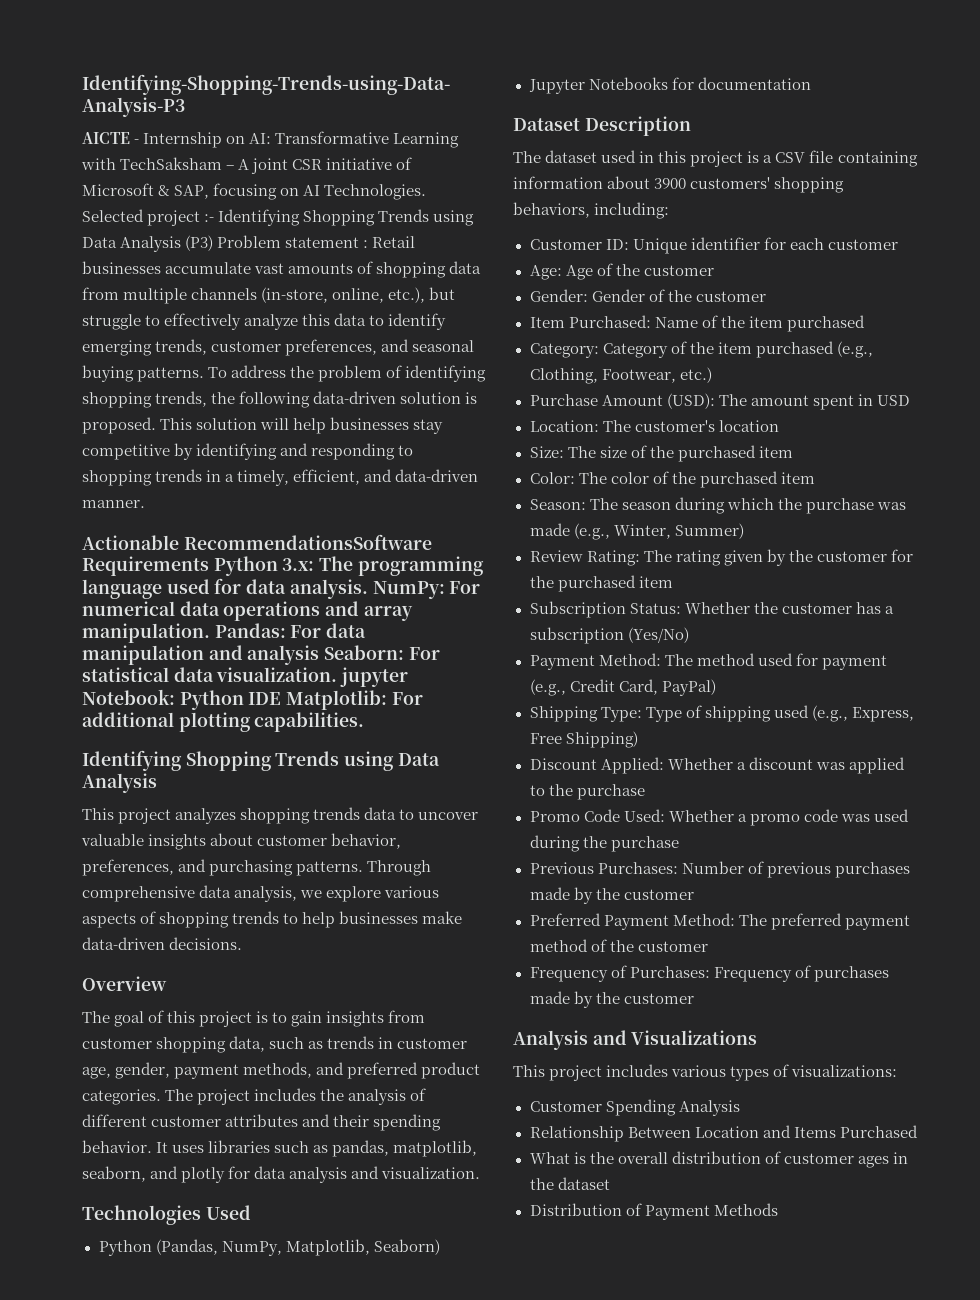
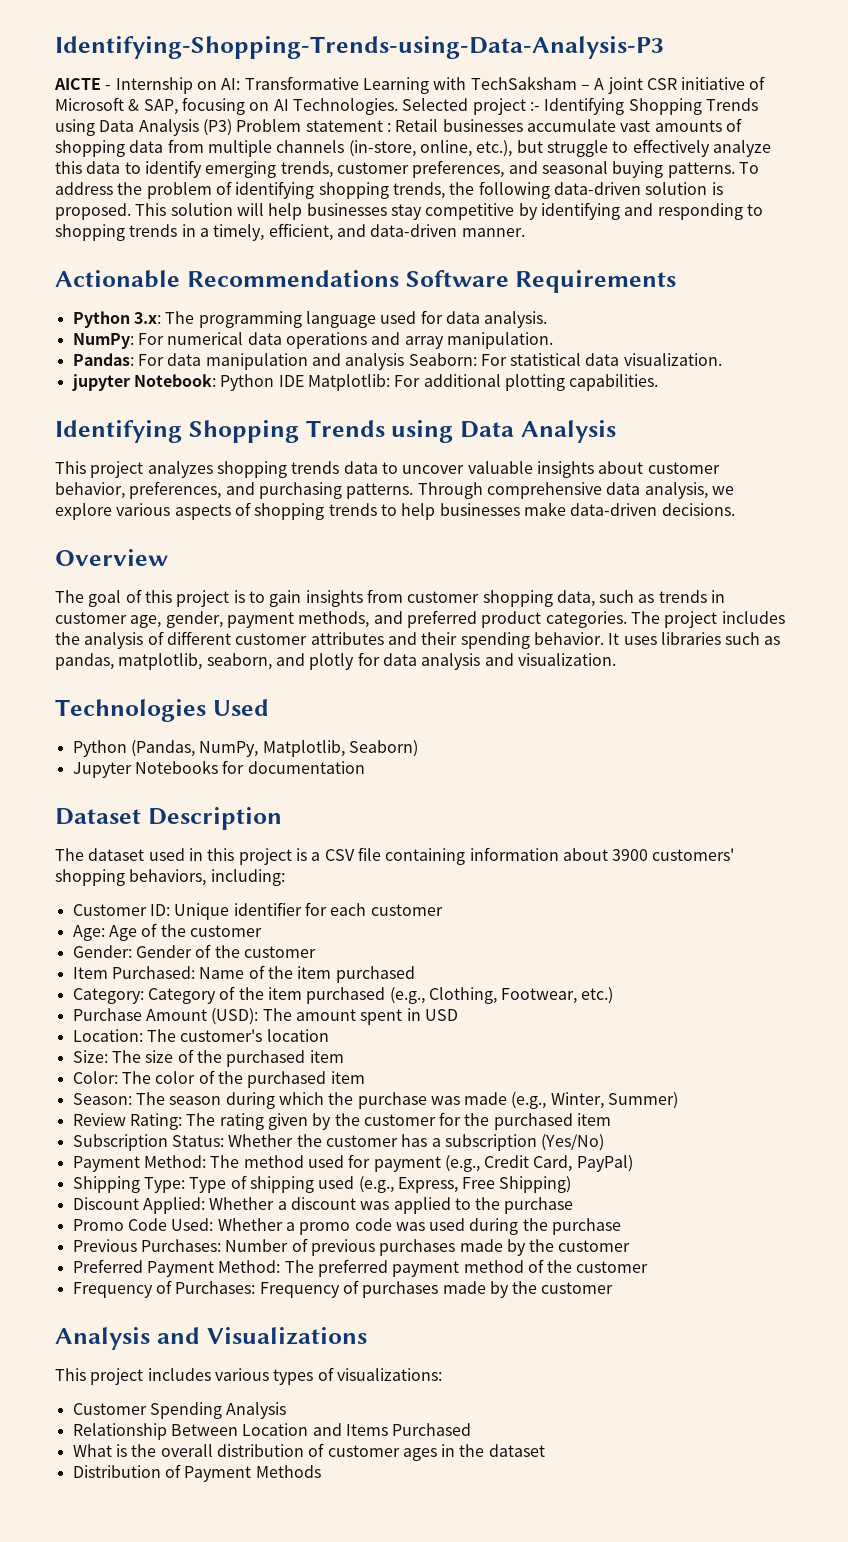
[183,534,432,550] RecommendationsSoftware -> [186,270,509,287] Recommendations Software
(209, 566) none -> (677, 281) //
(368, 589) none -> (548, 319) //
(210, 633) none -> (553, 340) //
(338, 674) none -> (722, 359) //

